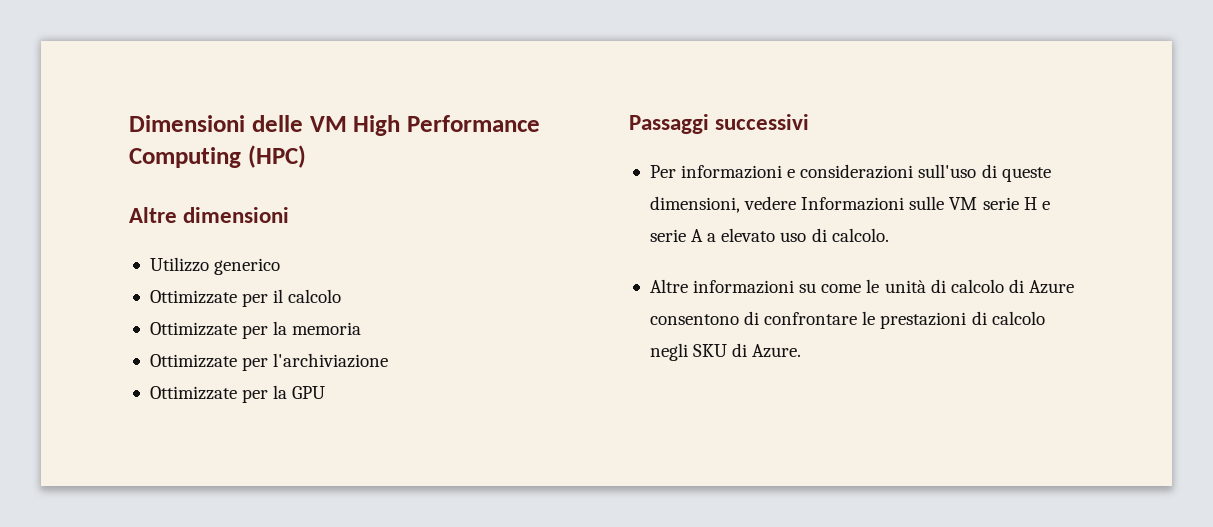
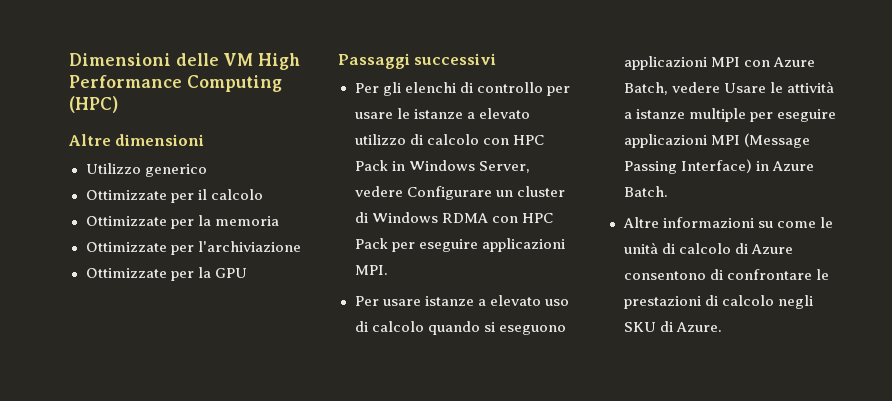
[681,164,1051,182] [649,196,1050,213] [649,228,889,242] informazioni e considerazioni sull'uso di queste dimensioni, vedere Informazioni sulle VM serie H e serie A a elevato uso di calcolo. -> [382,82,570,96] [354,108,530,119] [354,134,544,145] [354,160,530,173] [354,186,565,200] [354,212,553,223] [354,238,565,252] [354,265,388,275] [354,295,569,306] [354,321,566,335] [623,56,815,70] [623,81,834,95] [623,108,836,122] [623,133,810,148] [623,159,814,174] [623,186,668,197] gli elenchi di controllo per usare le istanze a elevato utilizzo di calcolo con HPC Pack in Windows Server, vedere Configurare un cluster di Windows RDMA con HPC Pack per eseguire applicazioni MPI. // Per usare istanze a elevato uso di calcolo quando si eseguono applicazioni MPI con Azure Batch, vedere Usare le attività a istanze multiple per eseguire applicazioni MPI (Message Passing Interface) in Azure Batch.

